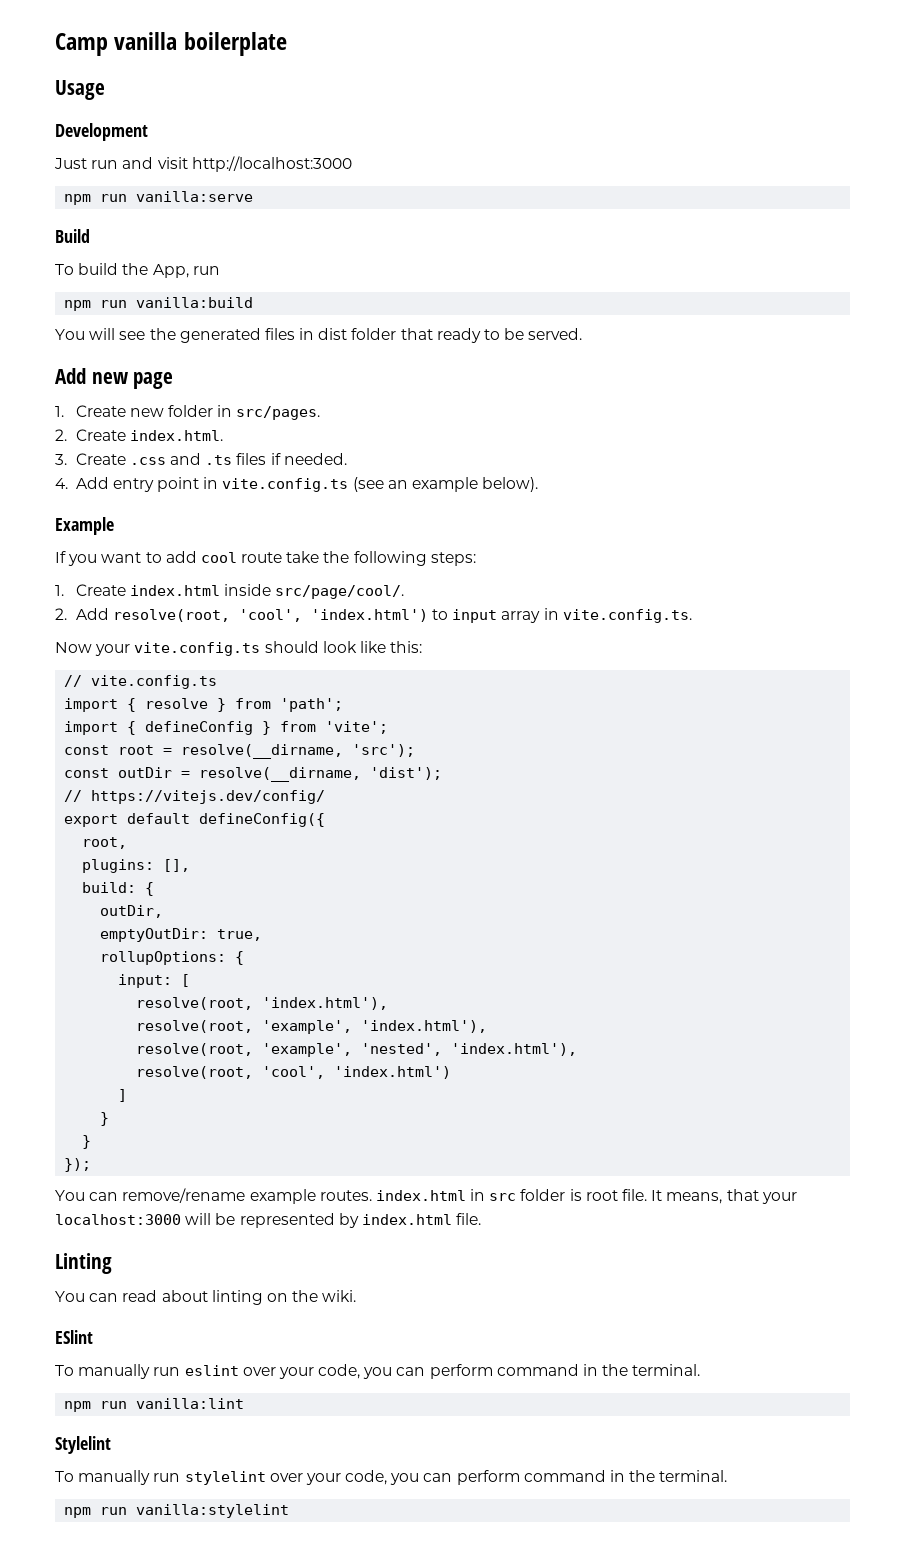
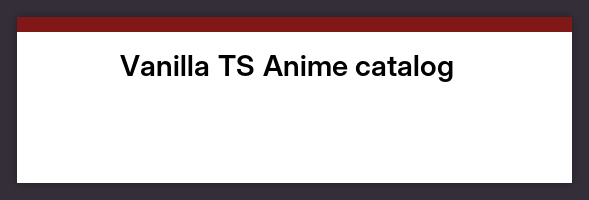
[55,32,287,56] [55,80,105,100] [55,123,148,141] [54,156,352,172] [64,191,254,205] [55,229,90,243] [55,263,220,278] [64,297,254,311] [55,328,583,343] [55,368,174,389] [55,405,321,420] [55,429,223,441] [55,453,347,465] [55,477,539,492] [55,517,114,535] [55,551,476,566] [55,584,405,599] [55,608,692,623] [55,641,423,656] [64,675,218,689] [64,698,344,712] [64,721,389,735] [64,744,416,759] [64,767,443,782] [64,790,326,804] [64,813,326,827] [82,837,128,849] [82,859,191,873] [82,882,155,896] [100,905,164,918] [100,928,263,942] [100,951,245,965] [118,974,191,988] [136,997,389,1010] [136,1020,488,1034] [136,1043,578,1057] [136,1066,452,1079] [118,1089,128,1102] [100,1112,110,1126] [82,1135,92,1149] [64,1158,92,1172] [55,1188,797,1204] [55,1213,482,1228] [55,1253,112,1274] [55,1290,357,1305] [55,1330,93,1344] [55,1364,701,1379] [64,1398,245,1412] [55,1436,111,1454] [55,1470,728,1485] [64,1504,290,1518] Camp vanilla boilerplate // Usage // Development // Just run and visit http://localhost:3000 // npm run vanilla:serve // Build // To build the App, run // npm run vanilla:build // You will see the generated files in dist folder that ready to be served. // Add new page // 1. Create new folder in src/pages. // 2. Create index.html. // 3. Create .css and .ts files if needed. // 4. Add entry point in vite.config.ts (see an example below). // Example // If you want to add cool route take the following steps: // 1. Create index.html inside src/page/cool/. // 2. Add resolve(root, 'cool', 'index.html') to input array in vite.config.ts. // Now your vite.config.ts should look like this: // // vite.config.ts // import { resolve } from 'path'; // import { defineConfig } from 'vite'; // const root = resolve(__dirname, 'src'); // const outDir = resolve(__dirname, 'dist'); // // https://vitejs.dev/config/ // export default defineConfig({ // root, // plugins: [], // build: { // outDir, // emptyOutDir: true, // rollupOptions: { // input: [ // resolve(root, 'index.html'), // resolve(root, 'example', 'index.html'), // resolve(root, 'example', 'nested', 'index.html'), // resolve(root, 'cool', 'index.html') // ] // } // } // }); // You can remove/rename example routes. index.html in src folder is root file. It means, that your localhost:3000 will be represented by index.html file. // Linting // You can read about linting on the wiki. // ESlint // To manually run eslint over your code, you can perform command in the terminal. // npm run vanilla:lint // Stylelint // To manually run stylelint over your code, you can perform command in the terminal. // npm run vanilla:stylelint -> [120,55,455,82] Vanilla TS Anime catalog

